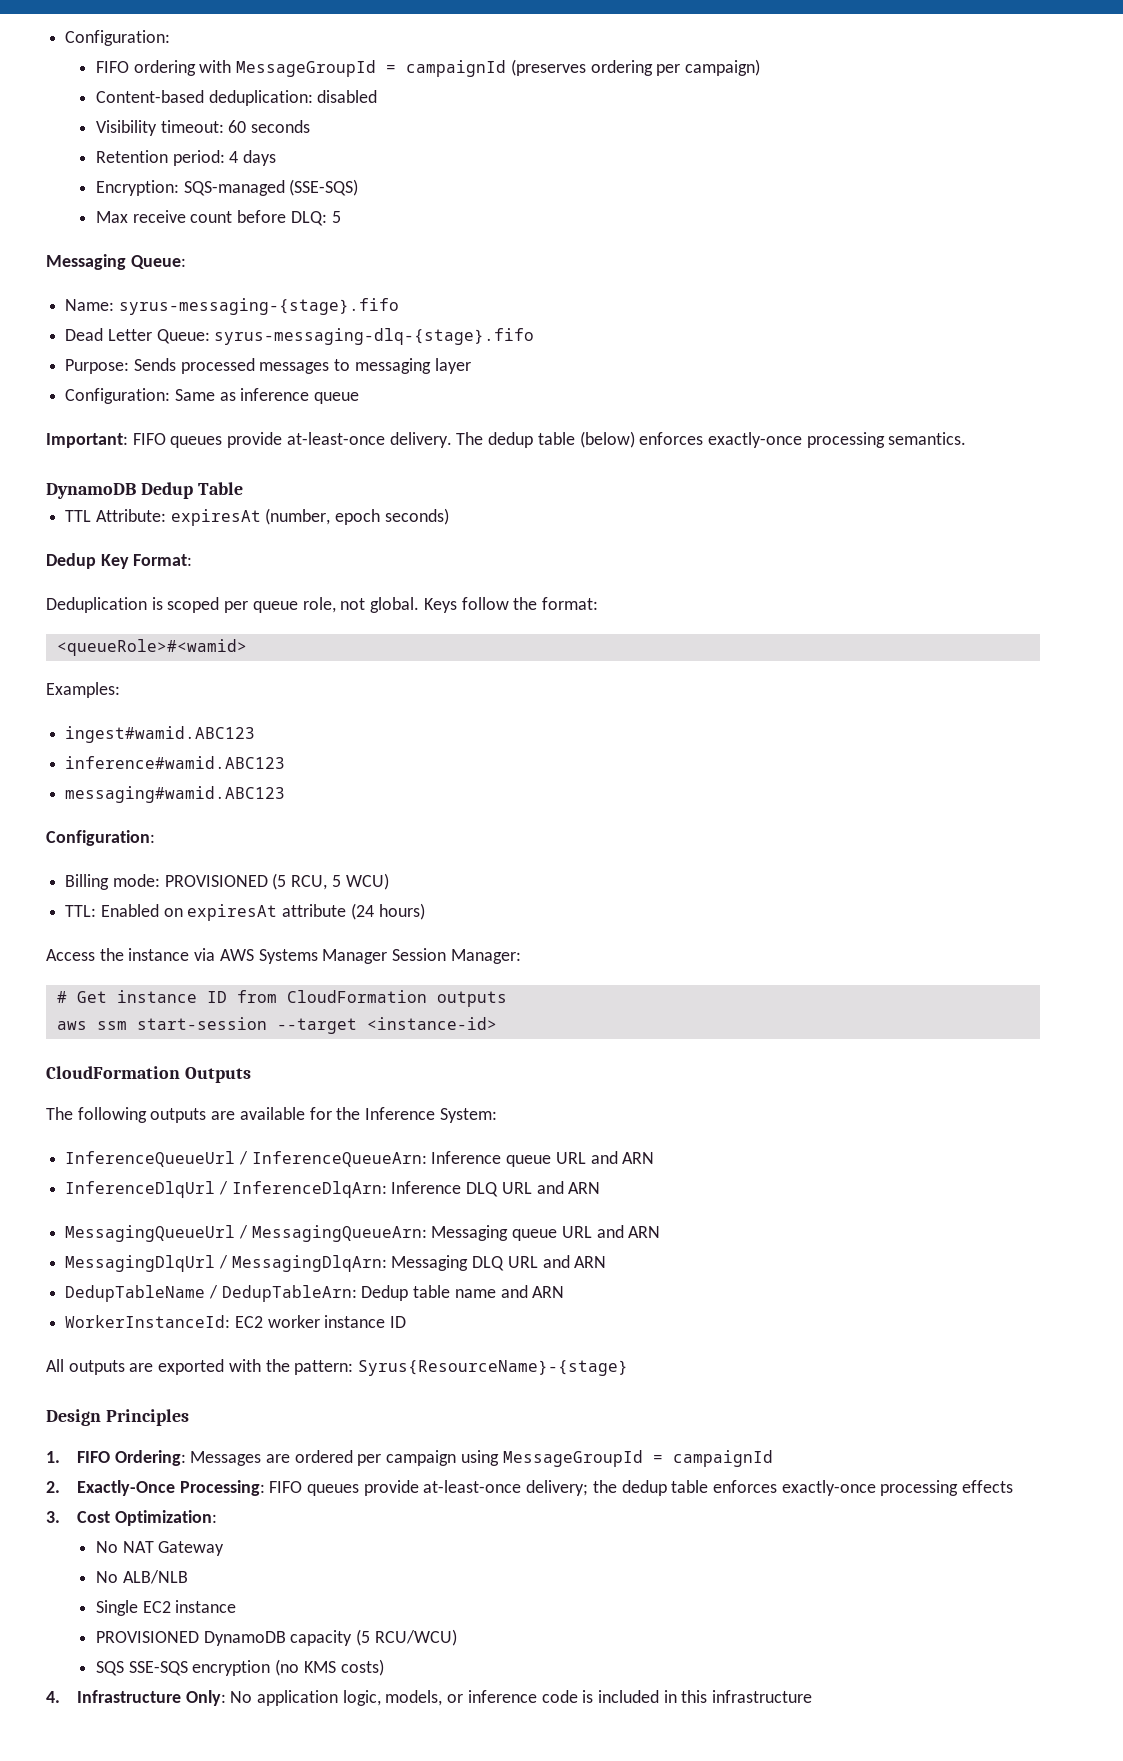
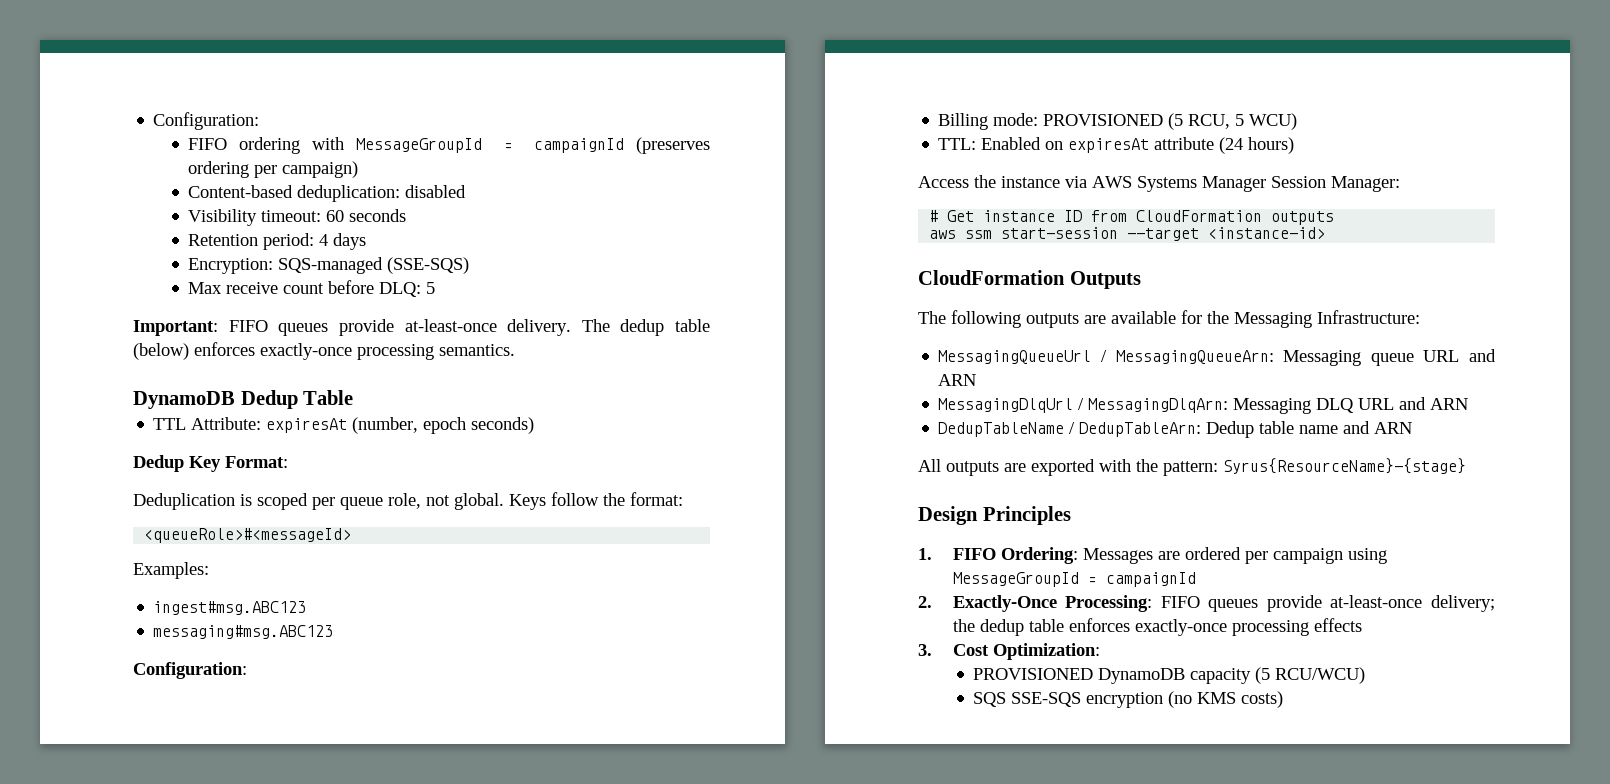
[46,254,186,270] [65,298,399,315] [65,328,535,345] [65,358,471,374] [65,388,360,404] // Messaging Queue: // Name: syrus-messaging-{stage}.fifo // Dead Letter Queue: syrus-messaging-dlq-{stage}.fifo // Purpose: Sends processed messages to messaging layer // Configuration: Same as inference queue -> (436, 288) none
[56,639,247,656] <queueRole>#<wamid> -> [144,528,352,543] <queueRole>#<messageId>
[65,726,256,743] [65,756,286,769] [65,786,286,803] ingest#wamid.ABC123 // inference#wamid.ABC123 // messaging#wamid.ABC123 -> [153,601,307,615] [153,625,334,639] ingest#msg.ABC123 // messaging#msg.ABC123
[365,1107,497,1123] [65,1151,655,1167] [65,1181,601,1198] Inference System: // InferenceQueueUrl / InferenceQueueArn: Inference queue URL and ARN // InferenceDlqUrl / InferenceDlqArn: Inference DLQ URL and ARN -> [1234,310,1420,328] Messaging Infrastructure:
[65,1315,407,1328] // WorkerInstanceId: EC2 worker instance ID -> (1413, 428) none
[96,1541,225,1556] [96,1570,188,1584] [96,1600,237,1616] // No NAT Gateway // No ALB/NLB // Single EC2 instance -> (1100, 651) none
[46,1690,813,1706] // 4. Infrastructure Only: No application logic, models, or inference code is included in this infrastructure -> (1284, 699) none

